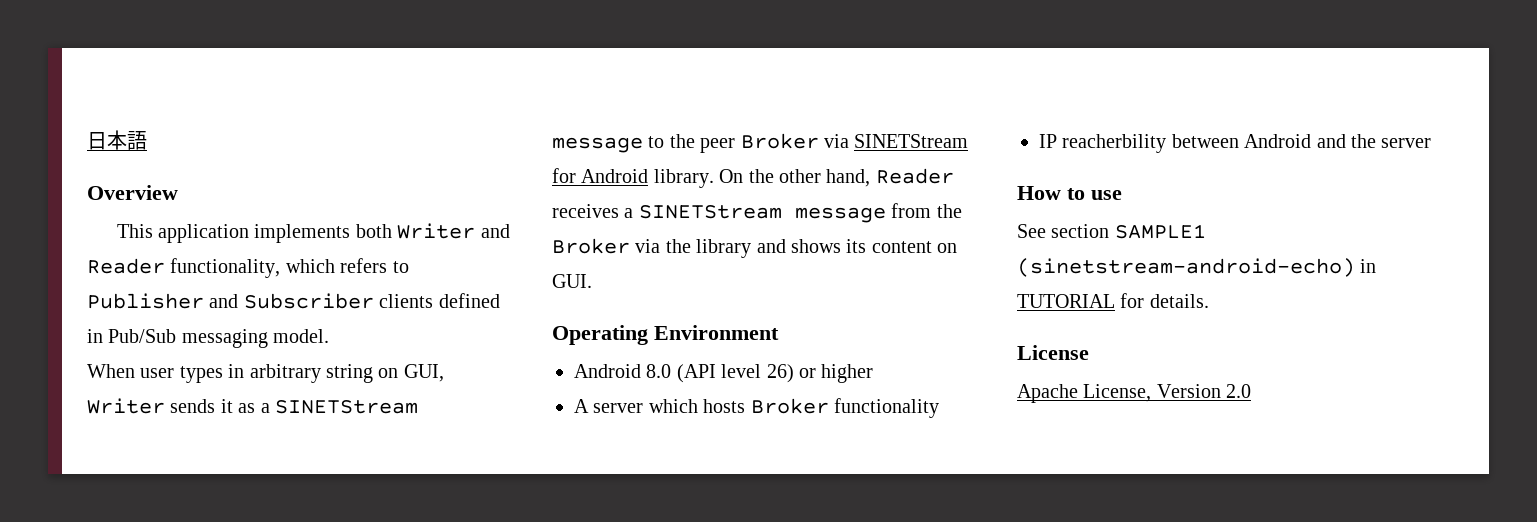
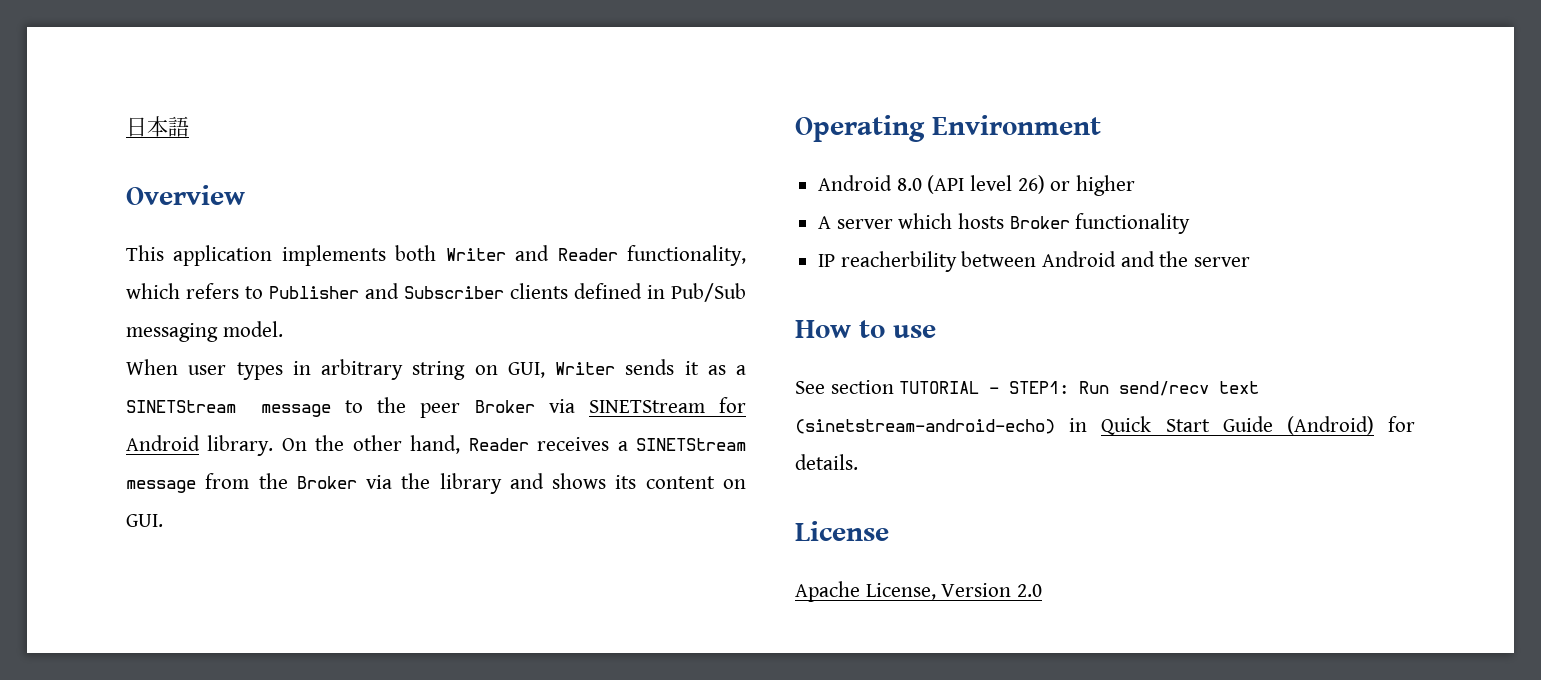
[1114,224,1206,239] [1017,258,1377,277] [1017,294,1115,308] SAMPLE1 (sinetstream-android-echo) in TUTORIAL -> [899,381,1260,396] [795,416,1374,435] TUTORIAL - STEP1: Run send/recv text (sinetstream-android-echo) in Quick Start Guide (Android)

